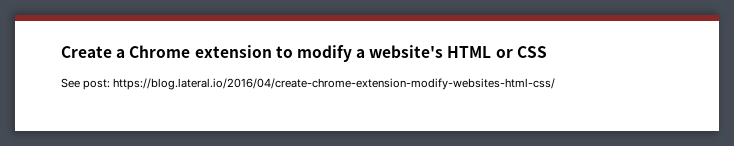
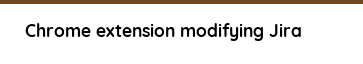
[61,45,547,62] [61,78,556,90] Create a Chrome extension to modify a website's HTML or CSS // See post: https://blog.lateral.io/2016/04/create-chrome-extension-modify-websites-html-css/ -> [25,23,302,41] Chrome extension modifying Jira

